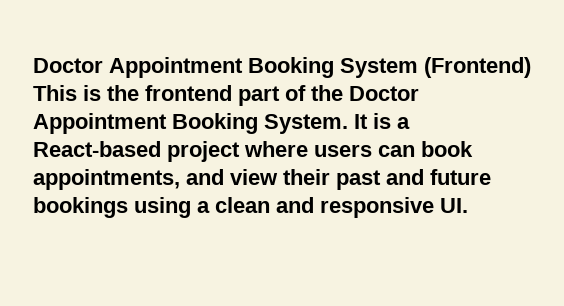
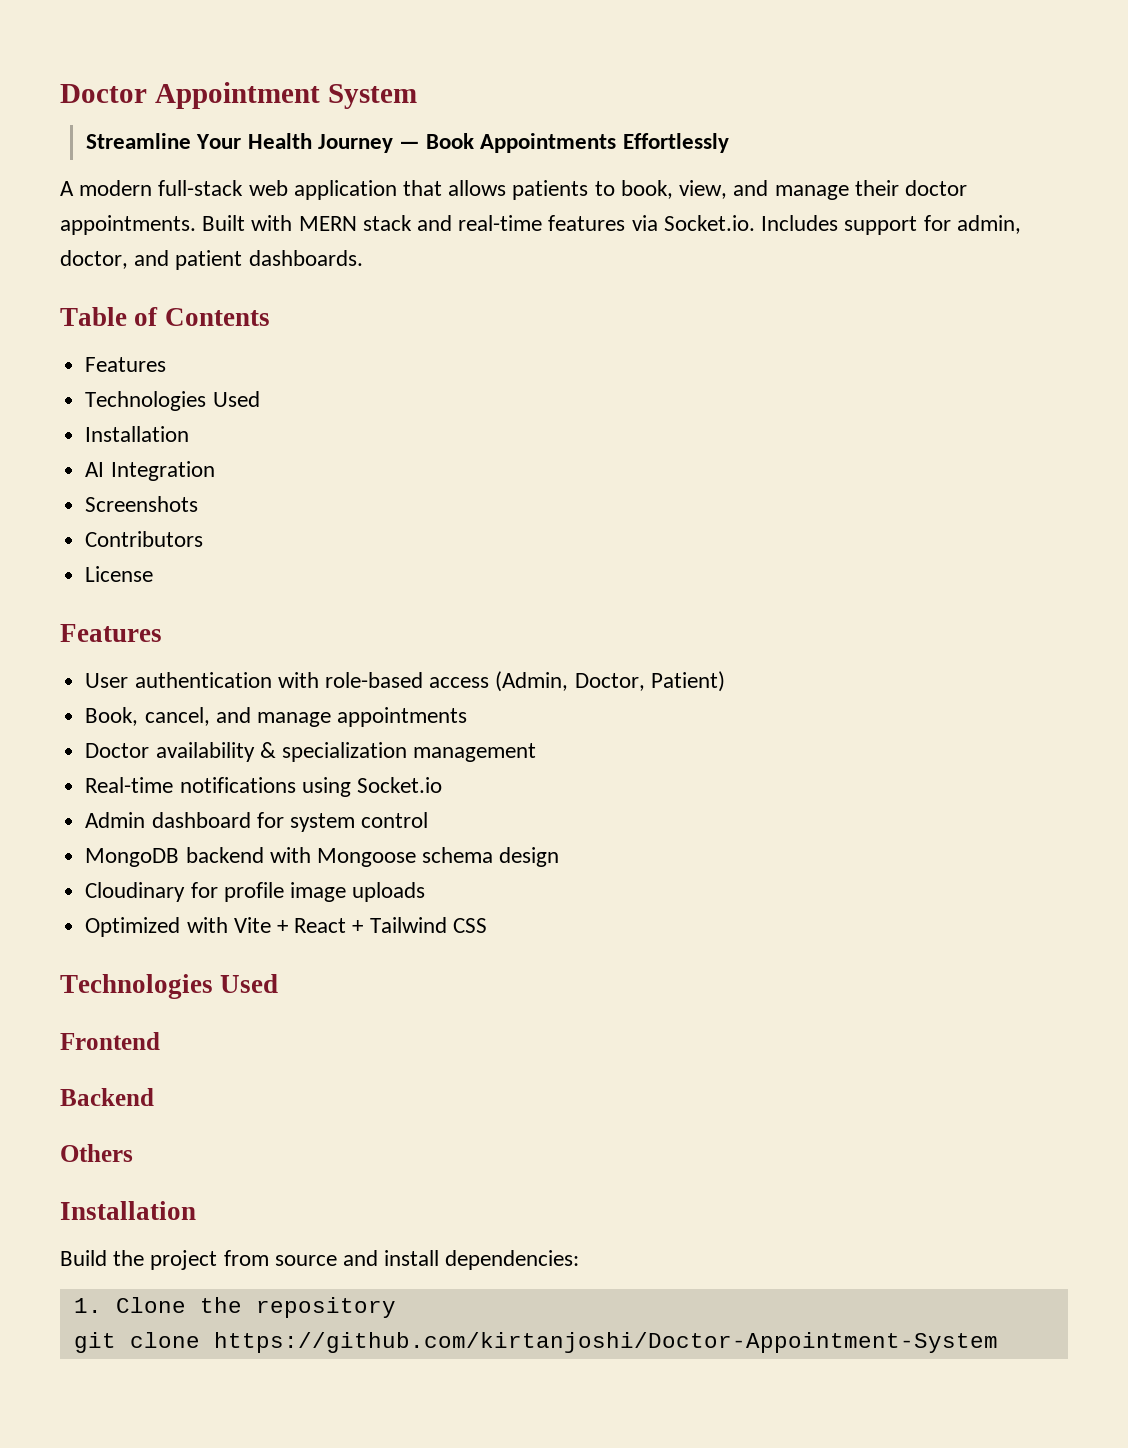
[33,57,334,78] Doctor Appointment Booking -> [60,82,320,109] Doctor Appointment
[424,57,531,78] [33,85,419,106] [33,113,410,134] [33,141,473,162] [33,169,491,190] [33,197,468,218] (Frontend) This is the frontend part of the Doctor Appointment Booking System. It is a React-based project where users can book appointments, and view their past and future bookings using a clean and responsive UI. -> [86,133,729,153] [60,180,967,200] [60,215,1021,235] [60,250,363,270] [60,307,270,326] [85,357,167,372] [85,391,260,411] [85,426,190,442] [85,461,215,481] [85,496,199,512] [85,531,204,547] [85,566,154,582] [60,624,162,642] [85,671,725,692] [85,707,468,727] [85,742,537,762] [85,777,442,797] [85,812,429,832] [85,847,560,867] [85,882,426,902] [85,917,487,937] [60,974,279,999] [60,1032,160,1050] [60,1088,154,1106] [60,1144,133,1162] [60,1201,196,1220] [60,1250,580,1270] [73,1297,396,1318] [73,1332,998,1353] // Streamline Your Health Journey — Book Appointments Effortlessly // A modern full-stack web application that allows patients to book, view, and manage their doctor appointments. Built with MERN stack and real-time features via Socket.io. Includes support for admin, doctor, and patient dashboards. // Table of Contents // Features // Technologies Used // Installation // AI Integration // Screenshots // Contributors // License // Features // User authentication with role-based access (Admin, Doctor, Patient) // Book, cancel, and manage appointments // Doctor availability & specialization management // Real-time notifications using Socket.io // Admin dashboard for system control // MongoDB backend with Mongoose schema design // Cloudinary for profile image uploads // Optimized with Vite + React + Tailwind CSS // Technologies Used // Frontend // Backend // Others // Installation // Build the project from source and install dependencies: // 1. Clone the repository // git clone https://github.com/kirtanjoshi/Doctor-Appointment-System

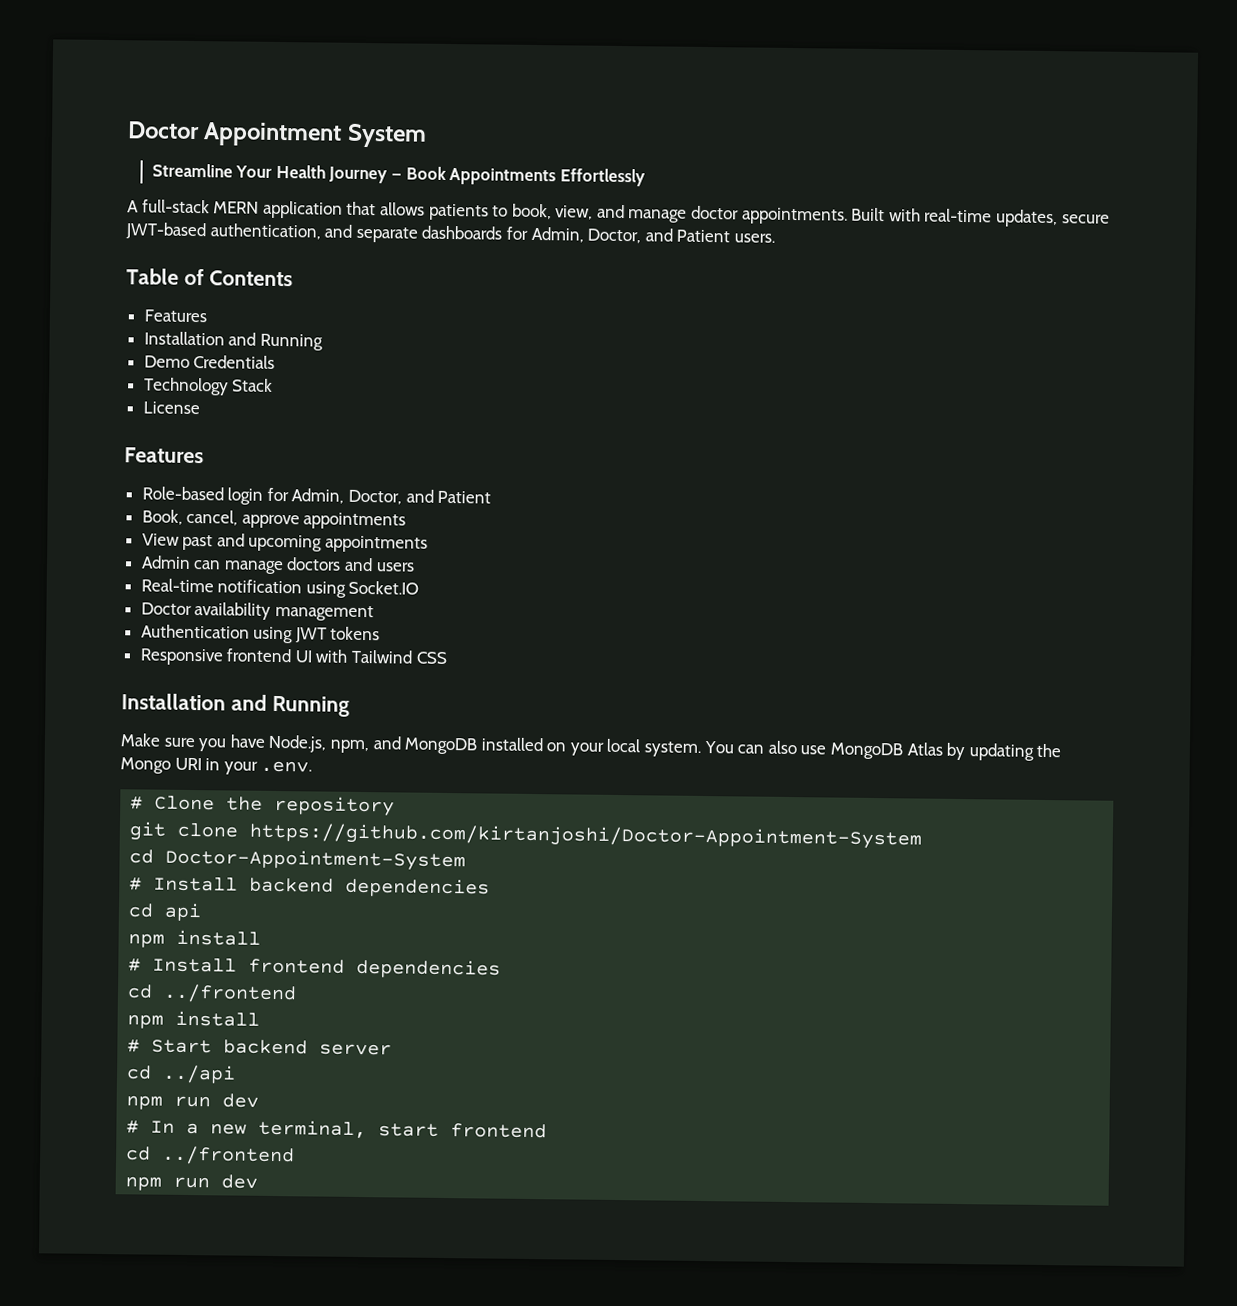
[79,180,288,196] modern full-stack web -> [141,199,260,214] full-stack MERN
[854,180,899,196] their -> (688, 216) none
[298,215,1021,235] [60,250,363,270] [60,307,270,326] [85,357,167,372] [85,391,260,411] [85,426,190,442] [85,461,215,481] [85,496,199,512] [85,531,204,547] [85,566,154,582] [60,624,162,642] [85,671,725,692] [85,707,468,727] MERN stack and real-time features via Socket.io. Includes support for admin, doctor, and patient dashboards. // Table of Contents // Features // Technologies Used // Installation // AI Integration // Screenshots // Contributors // License // Features // User authentication with role-based access (Admin, Doctor, Patient) // Book, cancel, and manage appointments -> [924,208,1110,228] [125,222,775,244] [126,268,293,287] [143,309,207,323] [143,331,323,351] [143,355,276,369] [142,377,274,396] [142,401,200,415] [124,447,204,464] [141,486,492,505] [141,509,407,530] [141,533,429,553] [140,555,415,575] [140,578,420,598] real-time updates, secure JWT-based authentication, and separate dashboards for Admin, Doctor, and Patient users. // Table of Contents // Features // Installation and Running // Demo Credentials // Technology Stack // License // Features // Role-based login for Admin, Doctor, and Patient // Book, cancel, approve appointments // View past and upcoming appointments // Admin can manage doctors and users // Real-time notification using Socket.IO
[259,742,407,762] & specialization -> (272, 611) none
[85,777,442,797] [85,812,429,832] [85,847,560,867] [85,882,426,902] [85,917,487,937] [60,974,279,999] [60,1032,160,1050] [60,1088,154,1106] [60,1144,133,1162] [60,1201,196,1220] [60,1250,580,1270] [73,1298,102,1313] Real-time notifications using Socket.io // Admin dashboard for system control // MongoDB backend with Mongoose schema design // Cloudinary for profile image uploads // Optimized with Vite + React + Tailwind CSS // Technologies Used // Frontend // Backend // Others // Installation // Build the project from source and install dependencies: // 1. -> [140,624,381,644] [139,648,448,666] [121,693,350,717] [120,733,1062,761] [120,757,313,775] [130,796,144,810] Authentication using JWT tokens // Responsive frontend UI with Tailwind CSS // Installation and Running // Make sure you have Node.js, npm, and MongoDB installed on your local system. You can also use MongoDB Atlas by updating the Mongo URI in your .env. // #
(998, 1342) none -> [129,848,467,872] [129,876,491,898] [128,902,203,922] [128,929,262,948] [128,957,502,979] [127,983,298,1004] [127,1010,261,1029] [127,1039,393,1056] [126,1064,237,1084] [126,1093,260,1110] [126,1119,548,1139] [126,1145,296,1166] [125,1174,259,1191] // cd Doctor-Appointment-System // # Install backend dependencies // cd api // npm install // # Install frontend dependencies // cd ../frontend // npm install // # Start backend server // cd ../api // npm run dev // # In a new terminal, start frontend // cd ../frontend // npm run dev

